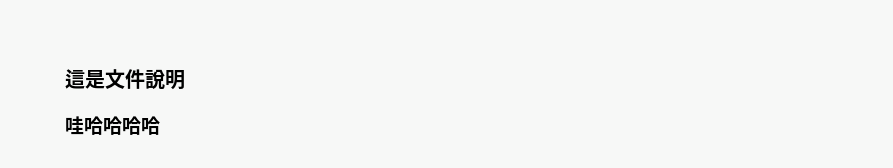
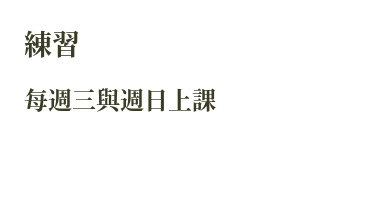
[65,69,185,90] [65,116,160,135] 這是文件說明 // 哇哈哈哈哈 -> [24,30,80,58] [24,87,216,114] 練習 // 每週三與週日上課

